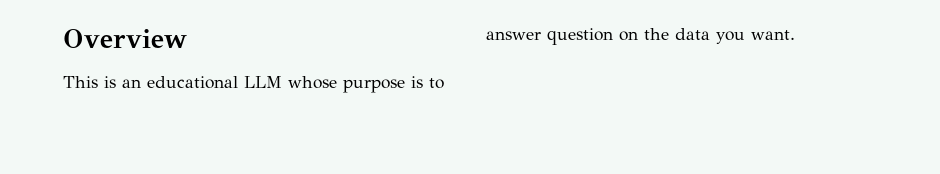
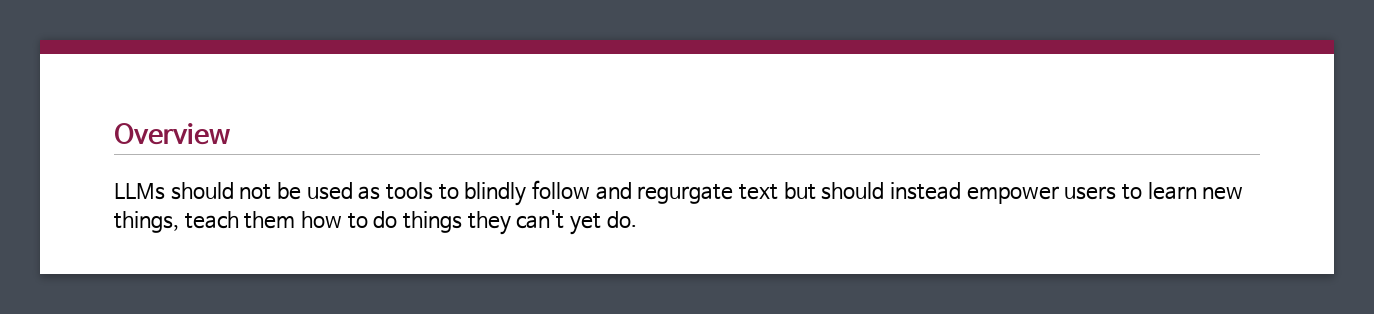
[63,76,444,93] [486,28,795,45] This is an educational LLM whose purpose is to answer question on the data you want. -> [114,180,1244,206] [114,210,637,235] LLMs should not be used as tools to blindly follow and regurgate text but should instead empower users to learn new things, teach them how to do things they can't yet do.

